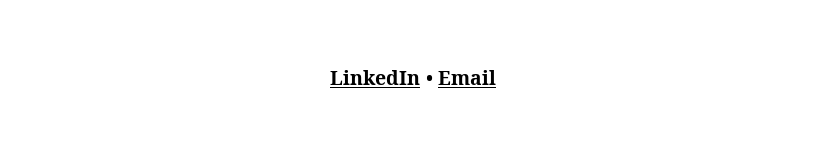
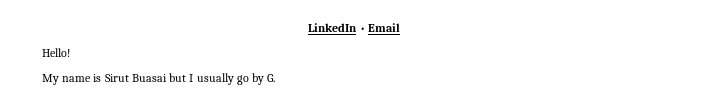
(496, 77) none -> [42,48,70,57] [42,73,276,85] // Hello! // My name is Sirut Buasai but I usually go by G.

